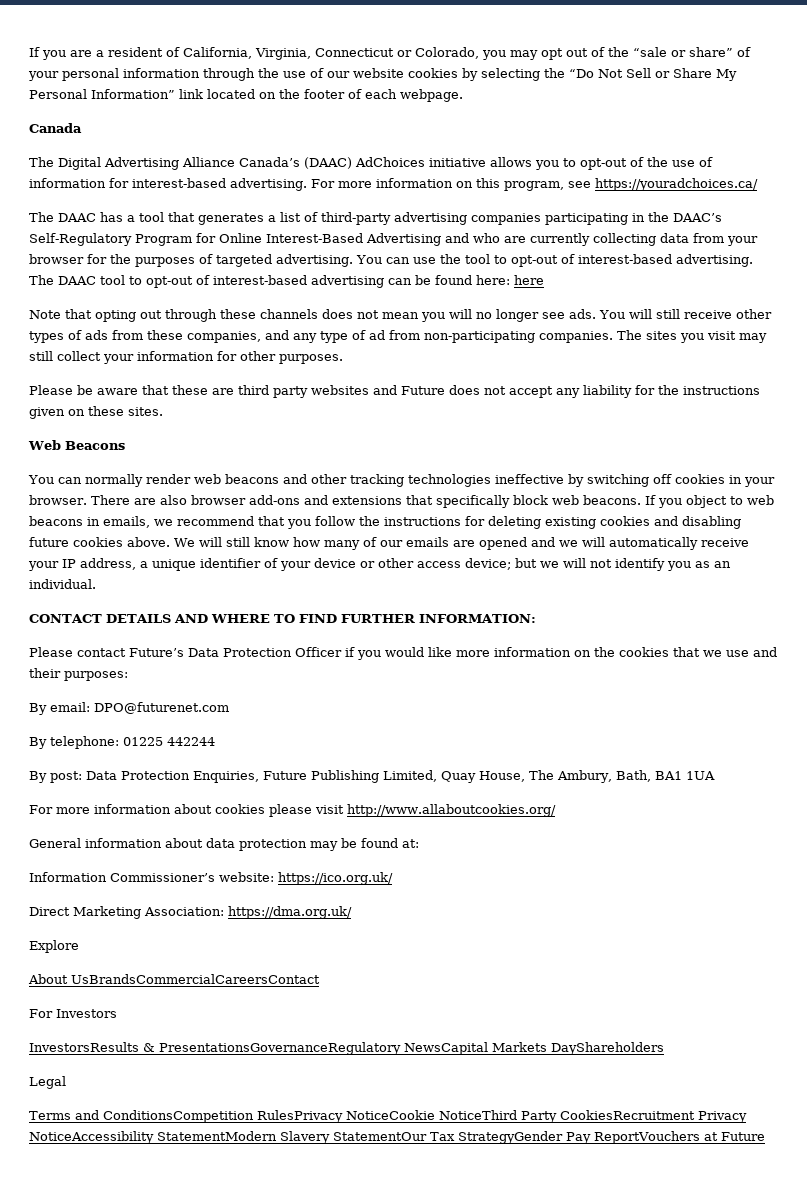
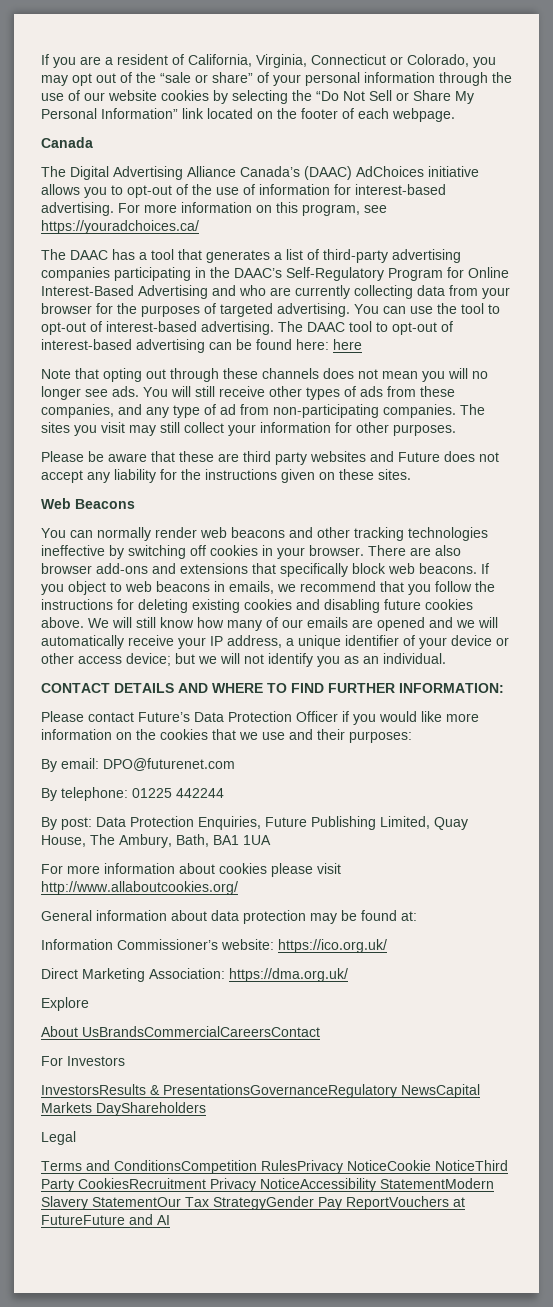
[720,1132,765,1141] Future -> [41,1214,170,1225] FutureFuture and AI

